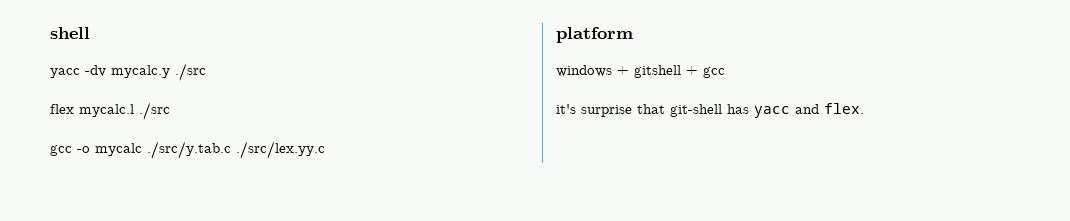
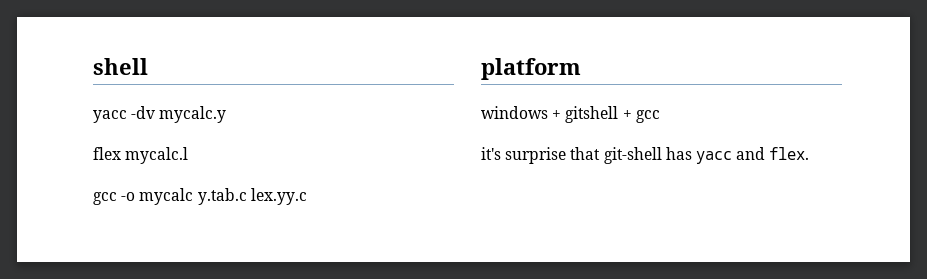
[175,63,206,81] ./src -> (227, 114) none
[139,102,170,120] ./src -> (189, 155) none
[147,141,325,159] ./src/y.tab.c ./src/lex.yy.c -> [197,188,307,205] y.tab.c lex.yy.c

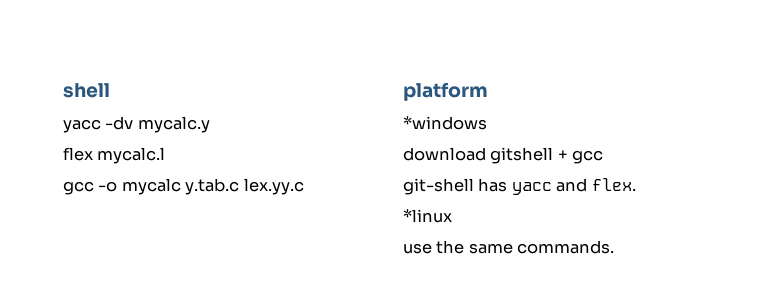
[481,106,562,119] windows + -> [403,116,487,130] [403,147,486,161] *windows // download
[481,147,601,164] it's surprise that -> (604, 157) none
(810, 153) none -> [403,209,452,223] [403,240,615,254] // *linux // use the same commands.

